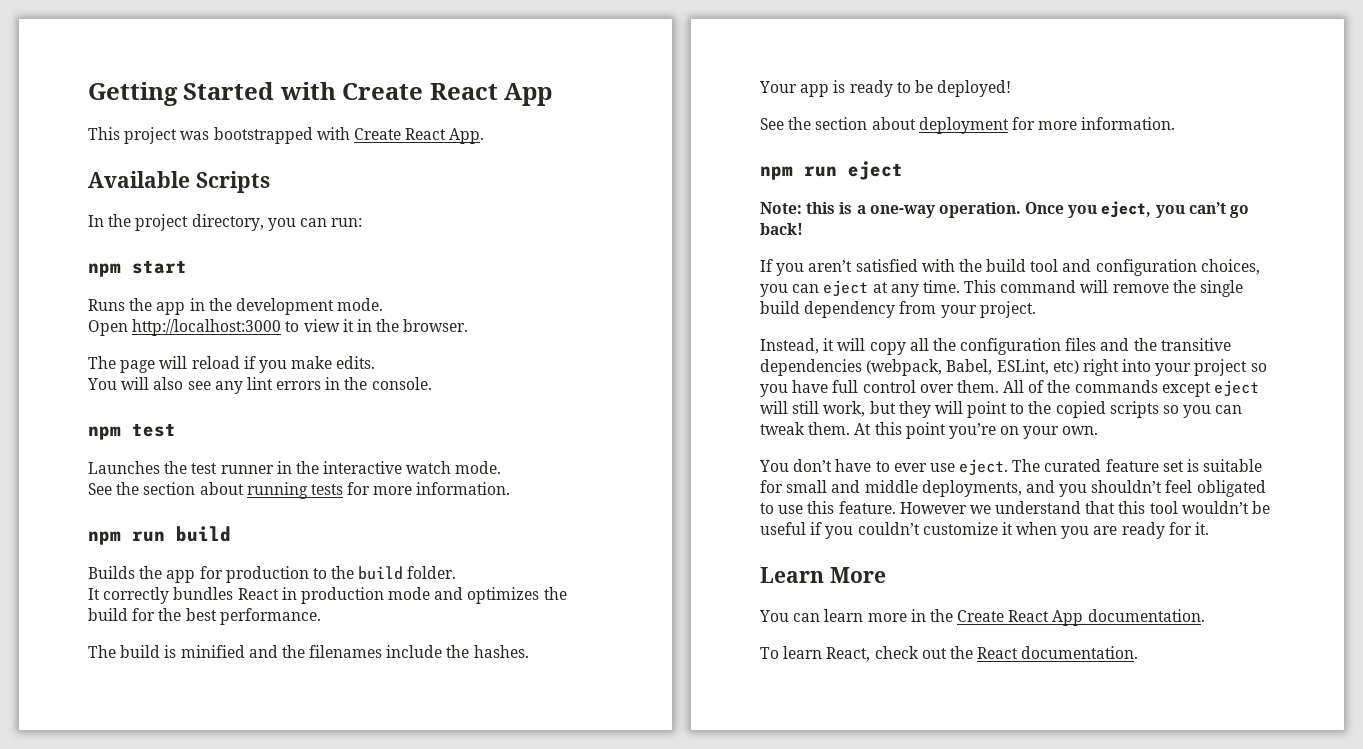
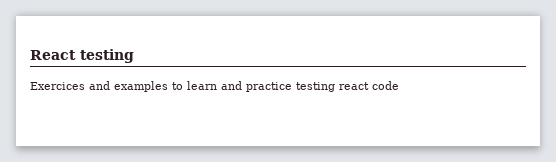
[88,82,553,106] [88,127,485,144] [88,171,270,193] [88,214,363,231] [88,260,187,277] [88,298,384,315] [88,319,469,336] [88,356,376,373] [87,377,432,394] [88,423,176,440] [88,461,502,474] [88,482,511,499] [88,526,231,545] [88,566,457,583] [88,587,567,604] [88,608,321,625] [88,645,529,658] [759,80,1012,97] [760,117,1176,134] [760,161,903,180] [760,201,1250,218] [760,223,803,235] [760,259,1260,276] [760,280,1244,297] [760,301,1036,318] [760,338,1231,355] [760,359,1267,376] [760,380,1260,397] [760,401,1243,418] [760,422,1099,439] [759,459,1263,476] [760,480,1266,497] [760,501,1271,514] [760,522,1210,539] [760,567,886,583] [759,609,1205,626] [760,646,1139,662] Getting Started with Create React App // This project was bootstrapped with Create React App. // Available Scripts // In the project directory, you can run: // npm start // Runs the app in the development mode. // Open http://localhost:3000 to view it in the browser. // The page will reload if you make edits. // You will also see any lint errors in the console. // npm test // Launches the test runner in the interactive watch mode. // See the section about running tests for more information. // npm run build // Builds the app for production to the build folder. // It correctly bundles React in production mode and optimizes the build for the best performance. // The build is minified and the filenames include the hashes. // Your app is ready to be deployed! // See the section about deployment for more information. // npm run eject // Note: this is a one-way operation. Once you eject, you can’t go back! // If you aren’t satisfied with the build tool and configuration choices, you can eject at any time. This command will remove the single build dependency from your project. // Instead, it will copy all the configuration files and the transitive dependencies (webpack, Babel, ESLint, etc) right into your project so you have full control over them. All of the commands except eject will still work, but they will point to the copied scripts so you can tweak them. At this point you’re on your own. // You don’t have to ever use eject. The curated feature set is suitable for small and middle deployments, and you shouldn’t feel obligated to use this feature. However we understand that this tool wouldn’t be useful if you couldn’t customize it when you are ready for it. // Learn More // You can learn more in the Create React App documentation. // To learn React, check out the React documentation. -> [30,49,134,63] [30,81,399,92] React testing // Exercices and examples to learn and practice testing react code

